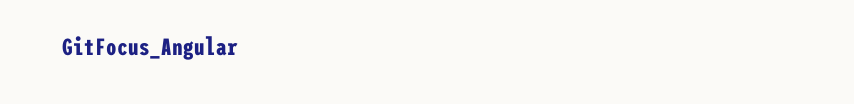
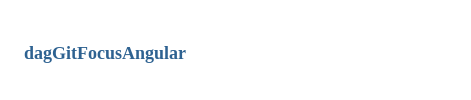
[62,36,238,60] GitFocus_Angular -> [24,46,186,63] dagGitFocusAngular

